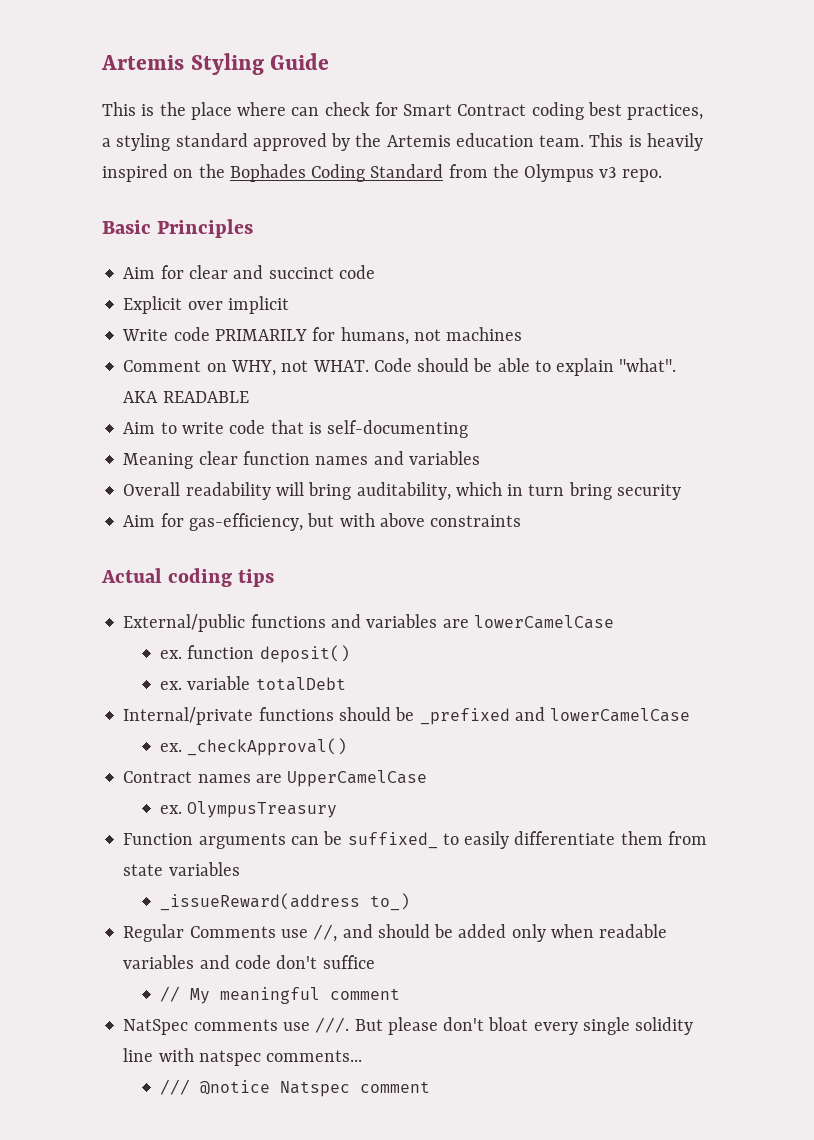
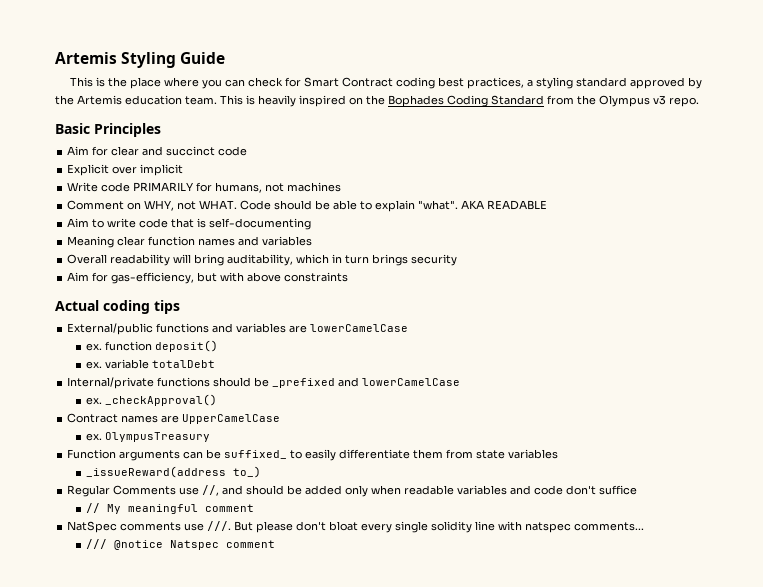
(287, 109) none -> [201,79,222,89] you
[568,482,612,500] bring -> [372,254,409,266] brings

